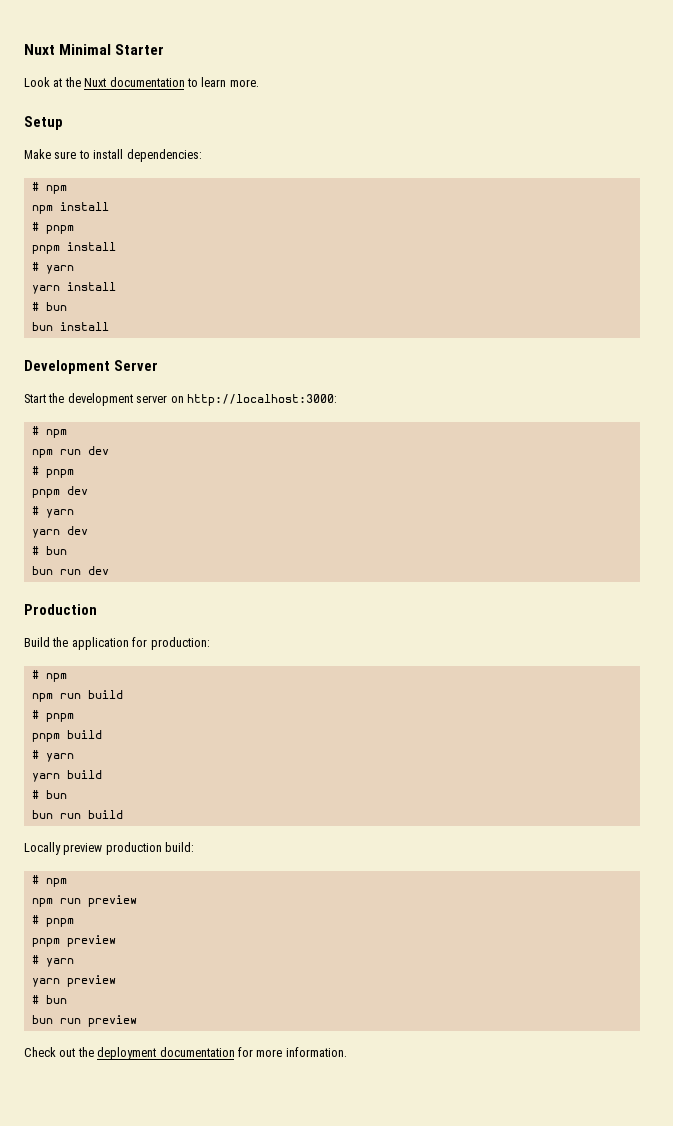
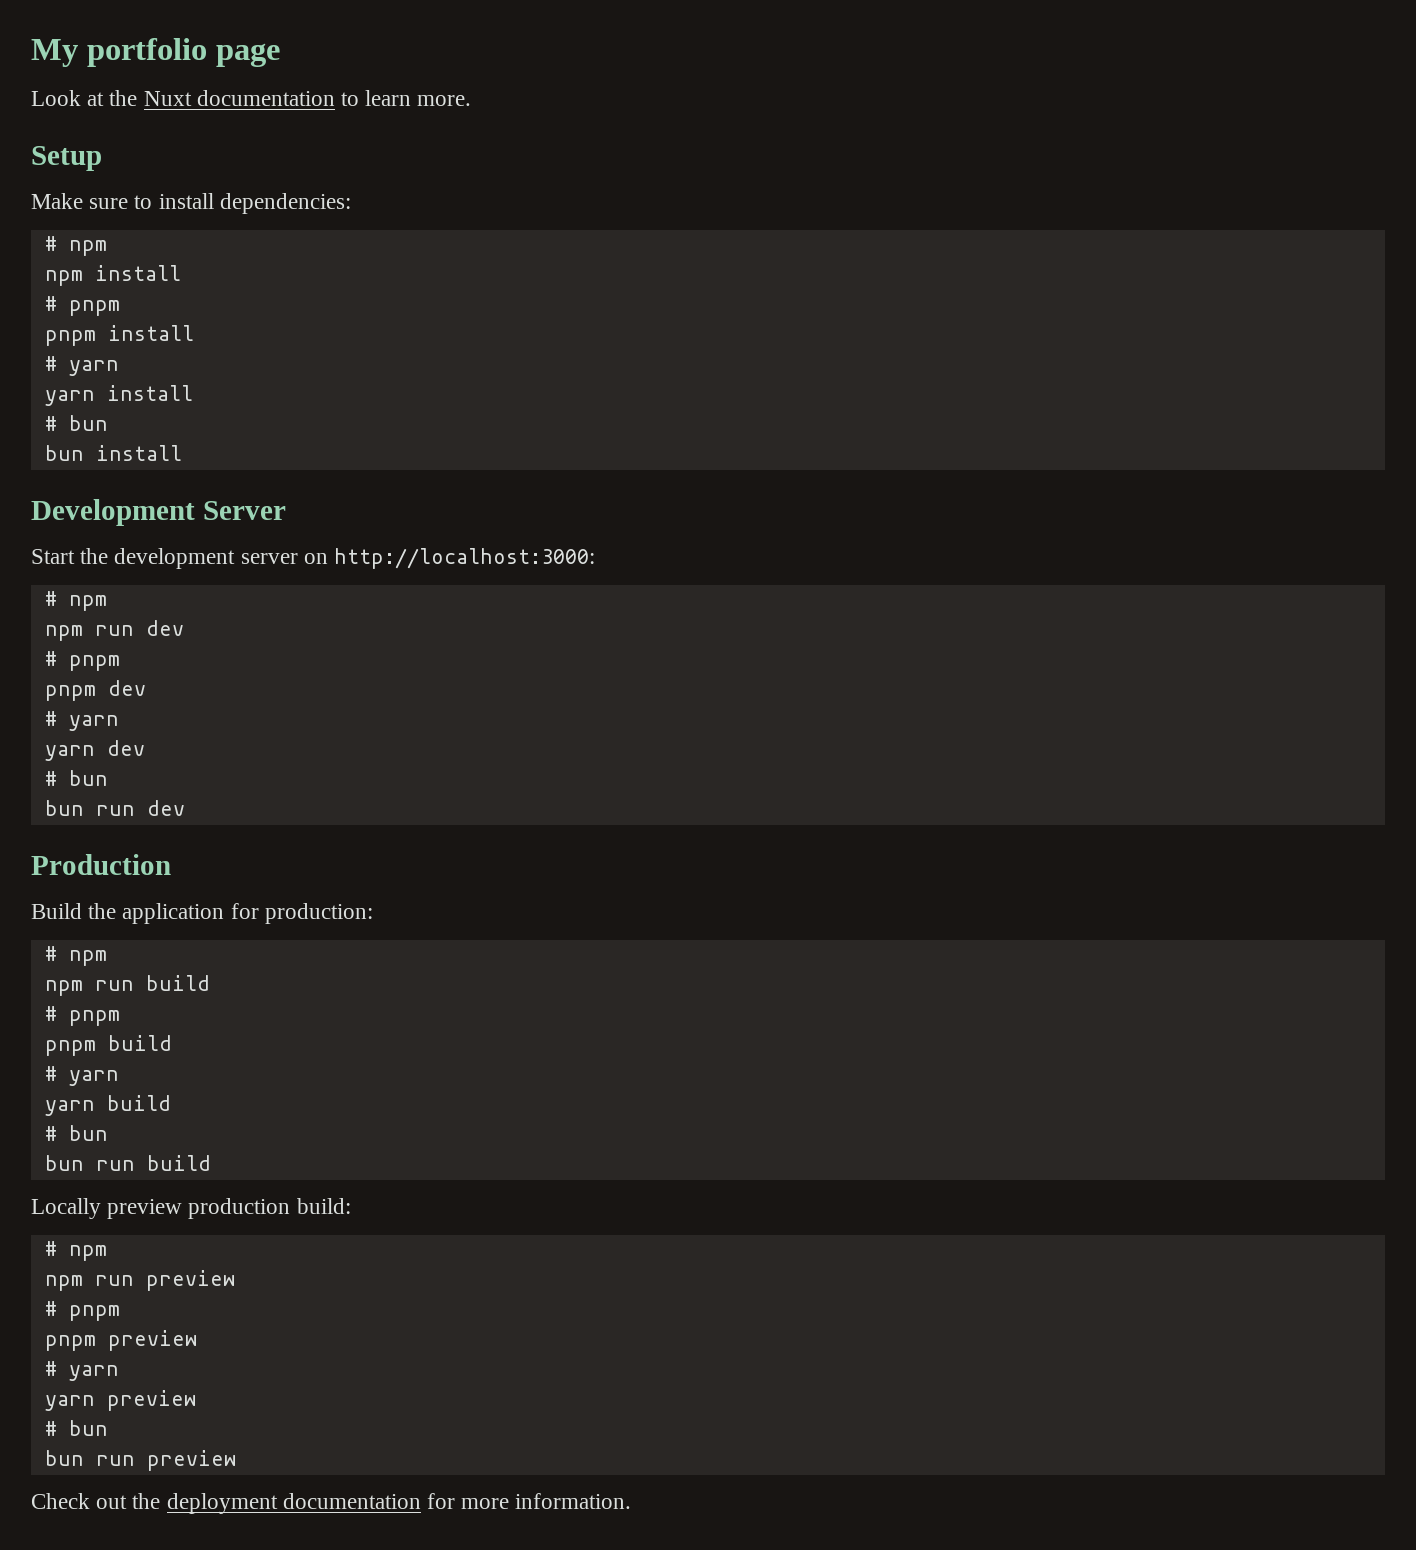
[24,44,165,55] Nuxt Minimal Starter -> [31,38,280,67] My portfolio page

